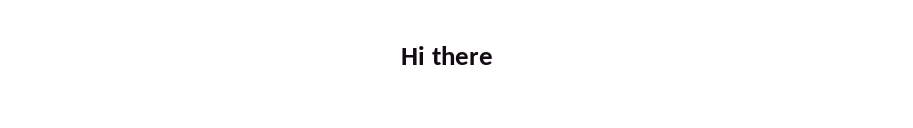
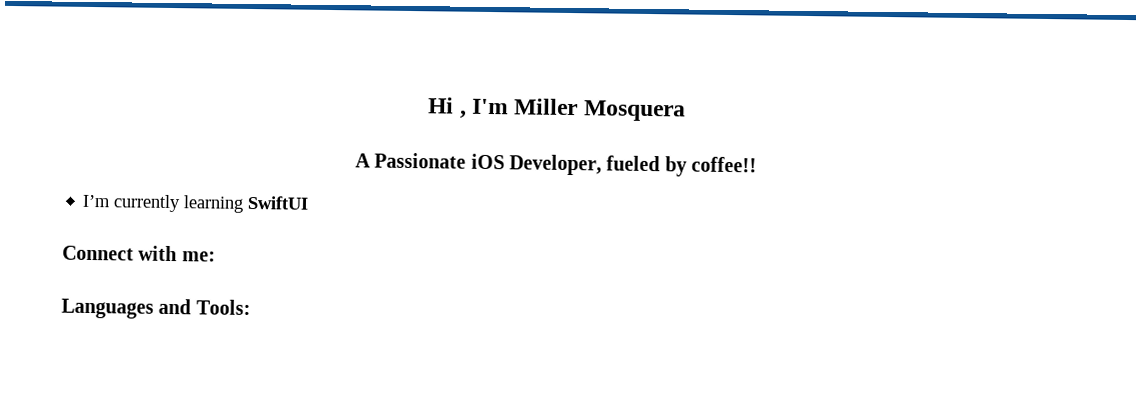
[432,46,494,65] there -> [459,98,686,122] [354,152,758,177] [82,194,310,213] [62,245,216,262] [61,298,251,319] , I'm Miller Mosquera // A Passionate iOS Developer, fueled by coffee!! // I’m currently learning SwiftUI // Connect with me: // Languages and Tools:

